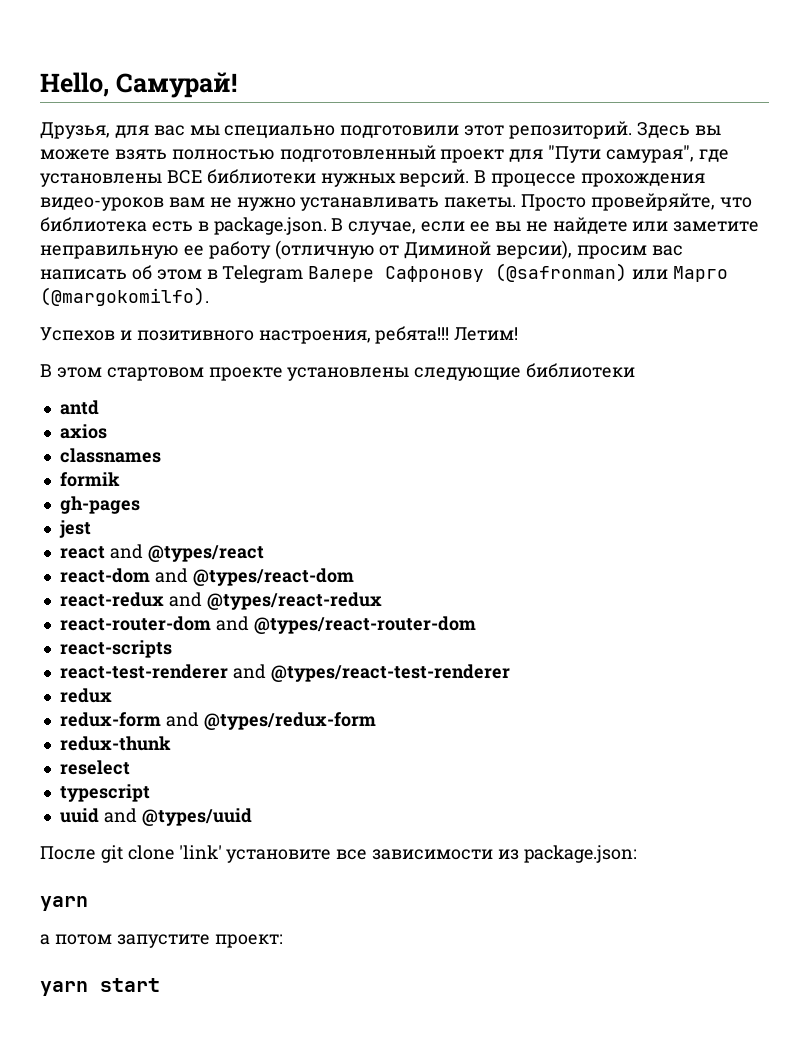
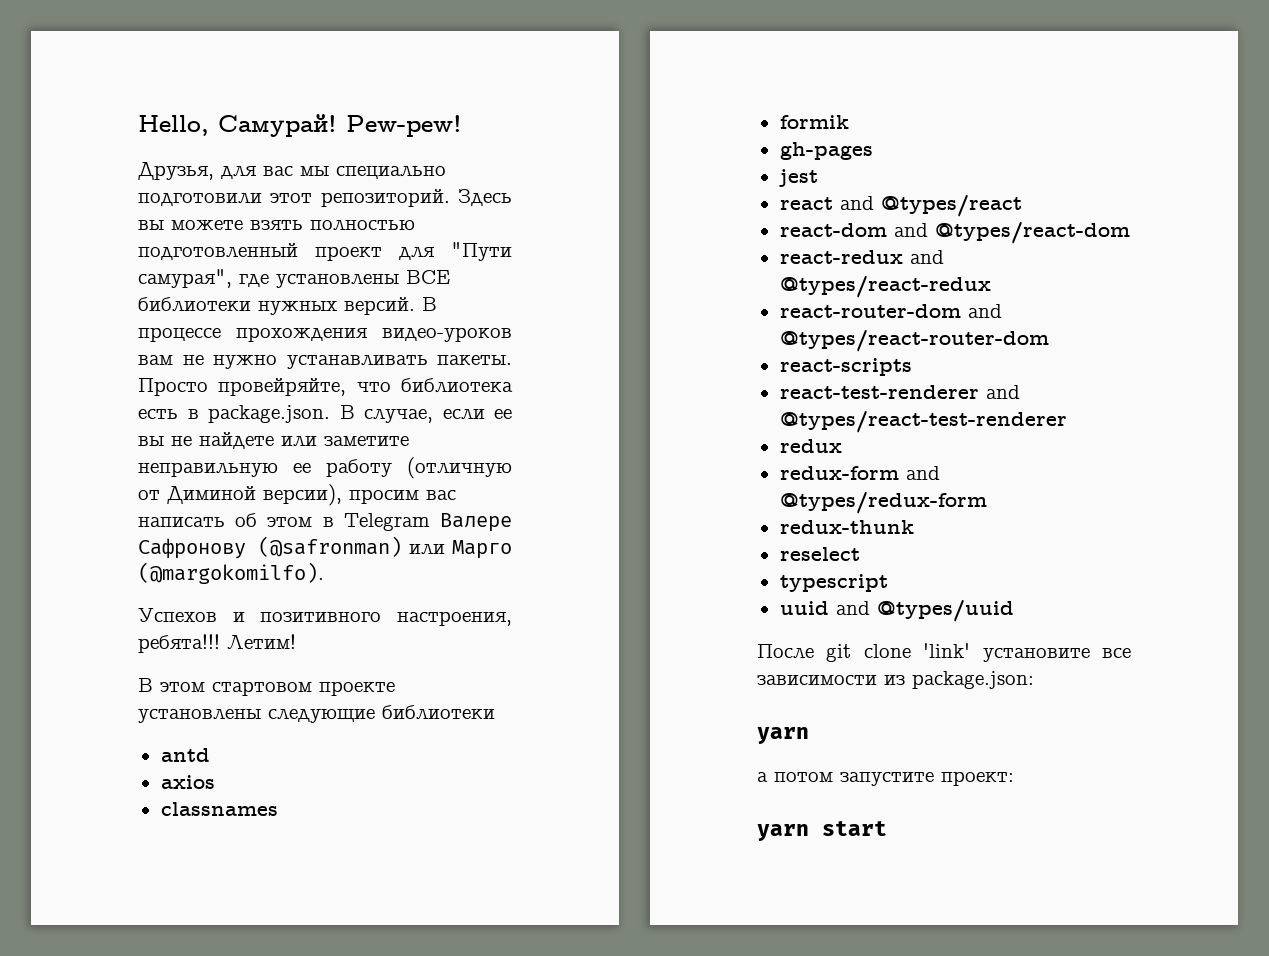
(237, 85) none -> [346,115,462,137] Pew-pew!

